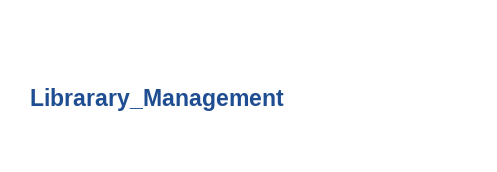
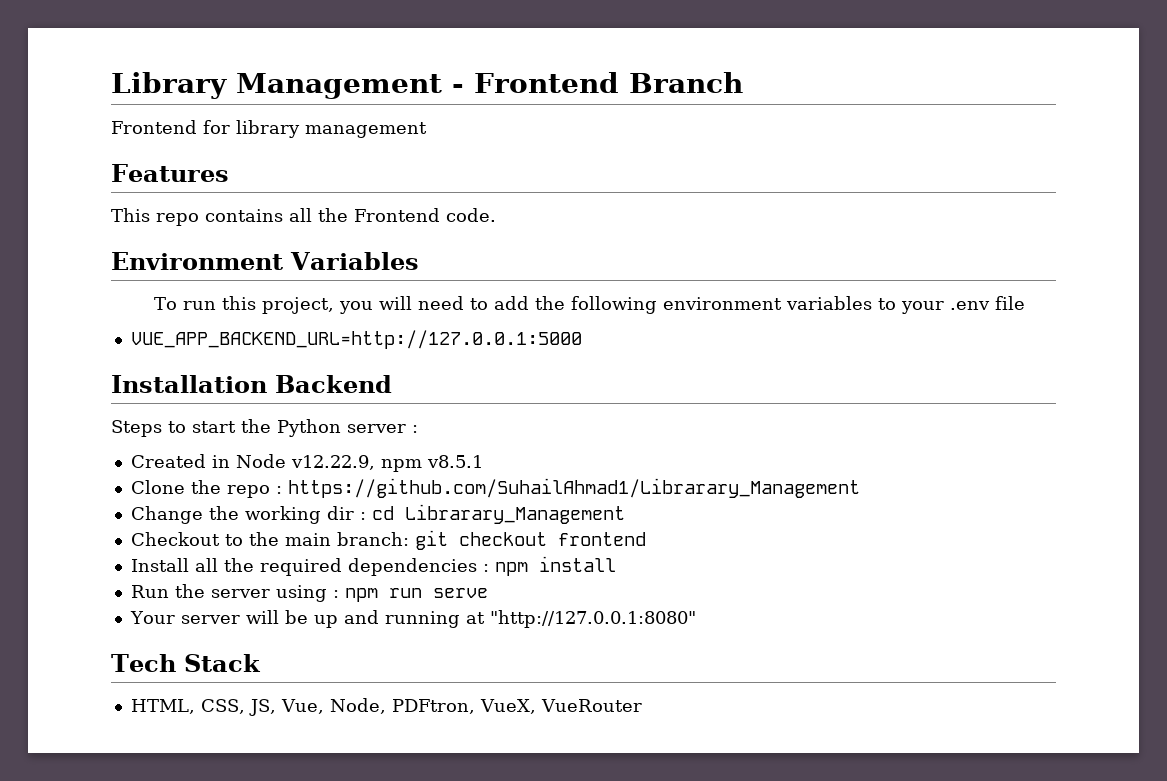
[30,88,284,111] Librarary_Management -> [111,72,743,99] [111,120,427,138] [111,164,229,182] [111,208,496,226] [111,252,419,270] [153,296,1025,314] [130,330,582,349] [111,375,392,393] [111,419,418,437] [130,454,483,472] [130,478,860,498] [130,504,625,524] [130,530,646,550] [130,556,616,576] [130,584,488,602] [129,610,696,628] [111,654,261,672] [130,698,642,716] Library Management - Frontend Branch // Frontend for library management // Features // This repo contains all the Frontend code. // Environment Variables // To run this project, you will need to add the following environment variables to your .env file // VUE_APP_BACKEND_URL=http://127.0.0.1:5000 // Installation Backend // Steps to start the Python server : // Created in Node v12.22.9, npm v8.5.1 // Clone the repo : https://github.com/SuhailAhmad1/Librarary_Management // Change the working dir : cd Librarary_Management // Checkout to the main branch: git checkout frontend // Install all the required dependencies : npm install // Run the server using : npm run serve // Your server will be up and running at "http://127.0.0.1:8080" // Tech Stack // HTML, CSS, JS, Vue, Node, PDFtron, VueX, VueRouter

